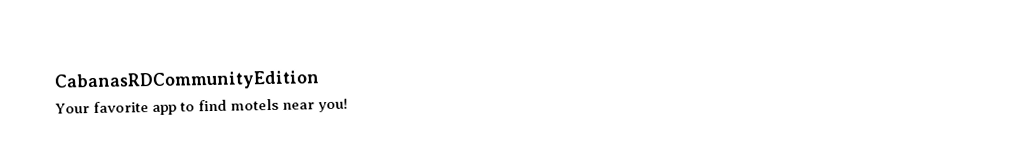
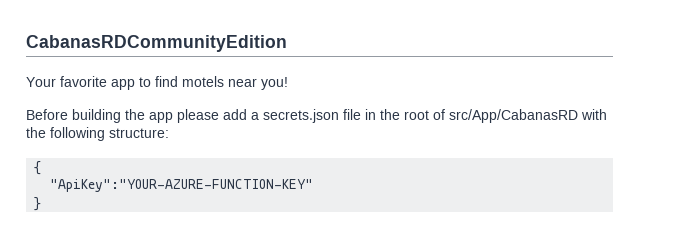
(349, 105) none -> [26,109,607,123] [26,127,169,141] [34,161,42,175] [50,179,314,192] [34,197,42,211] // Before building the app please add a secrets.json file in the root of src/App/CabanasRD with the following structure: // { // "ApiKey":"YOUR-AZURE-FUNCTION-KEY" // }

